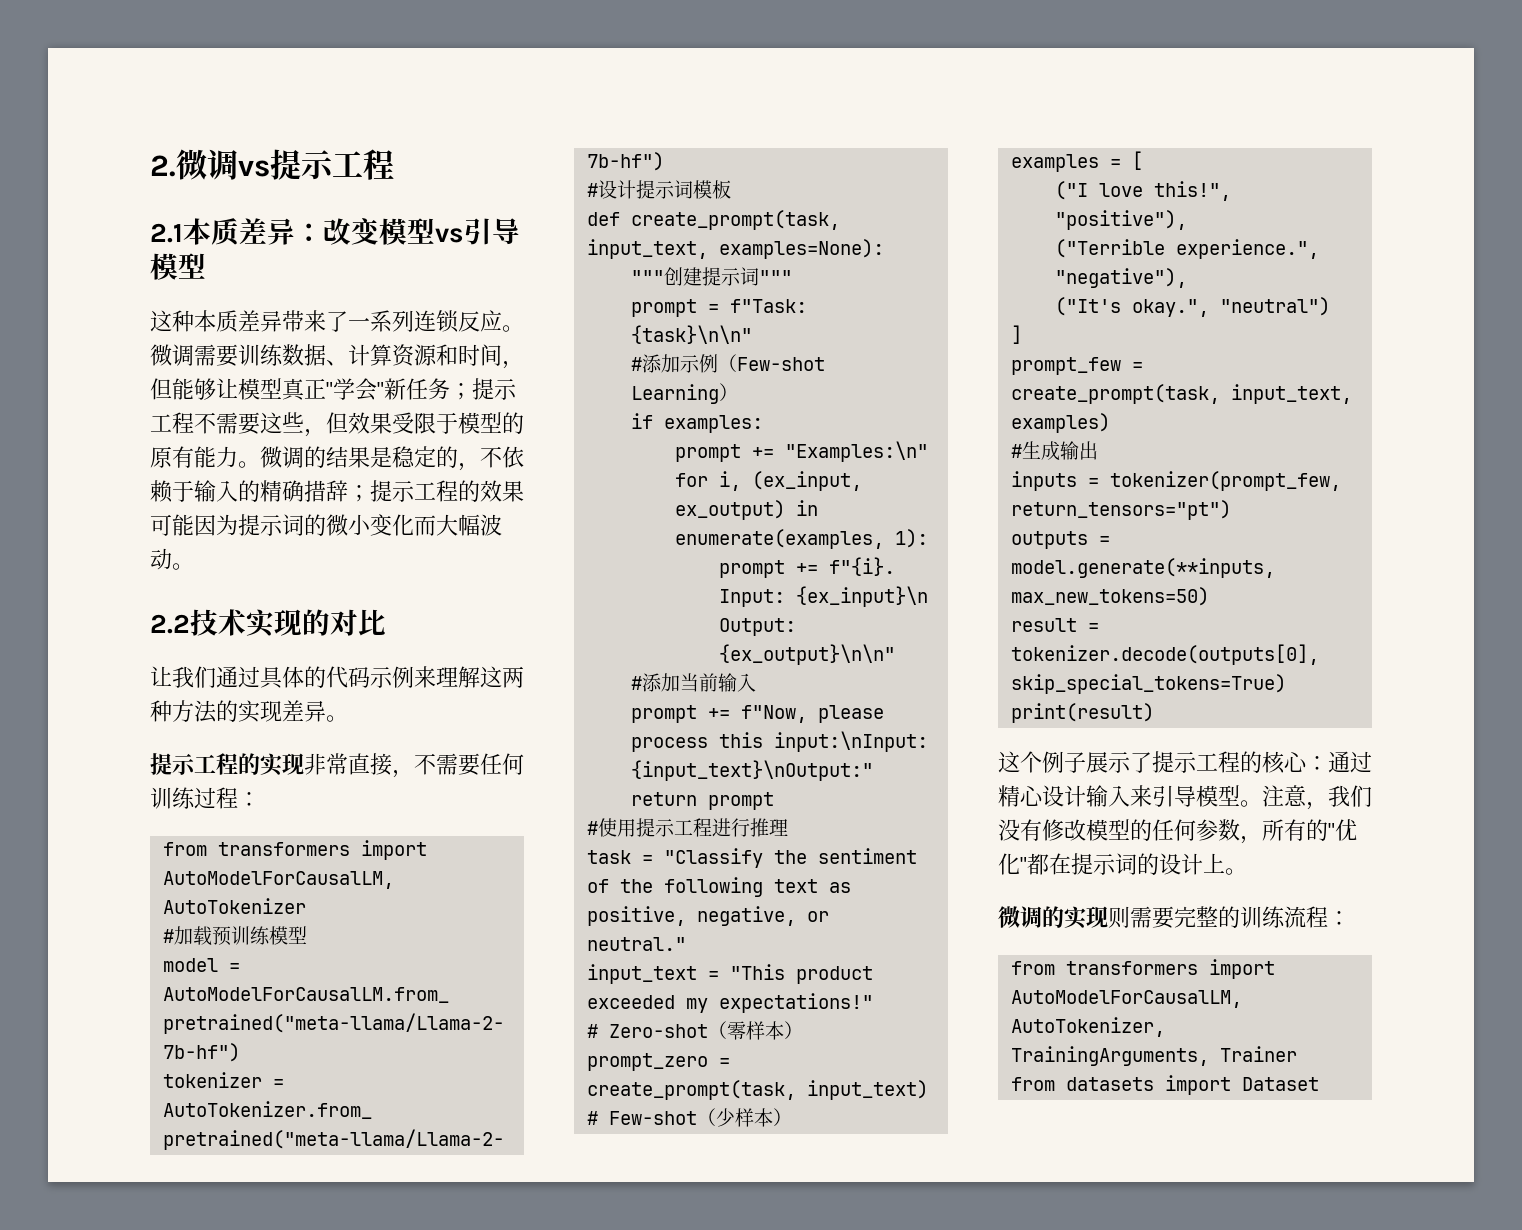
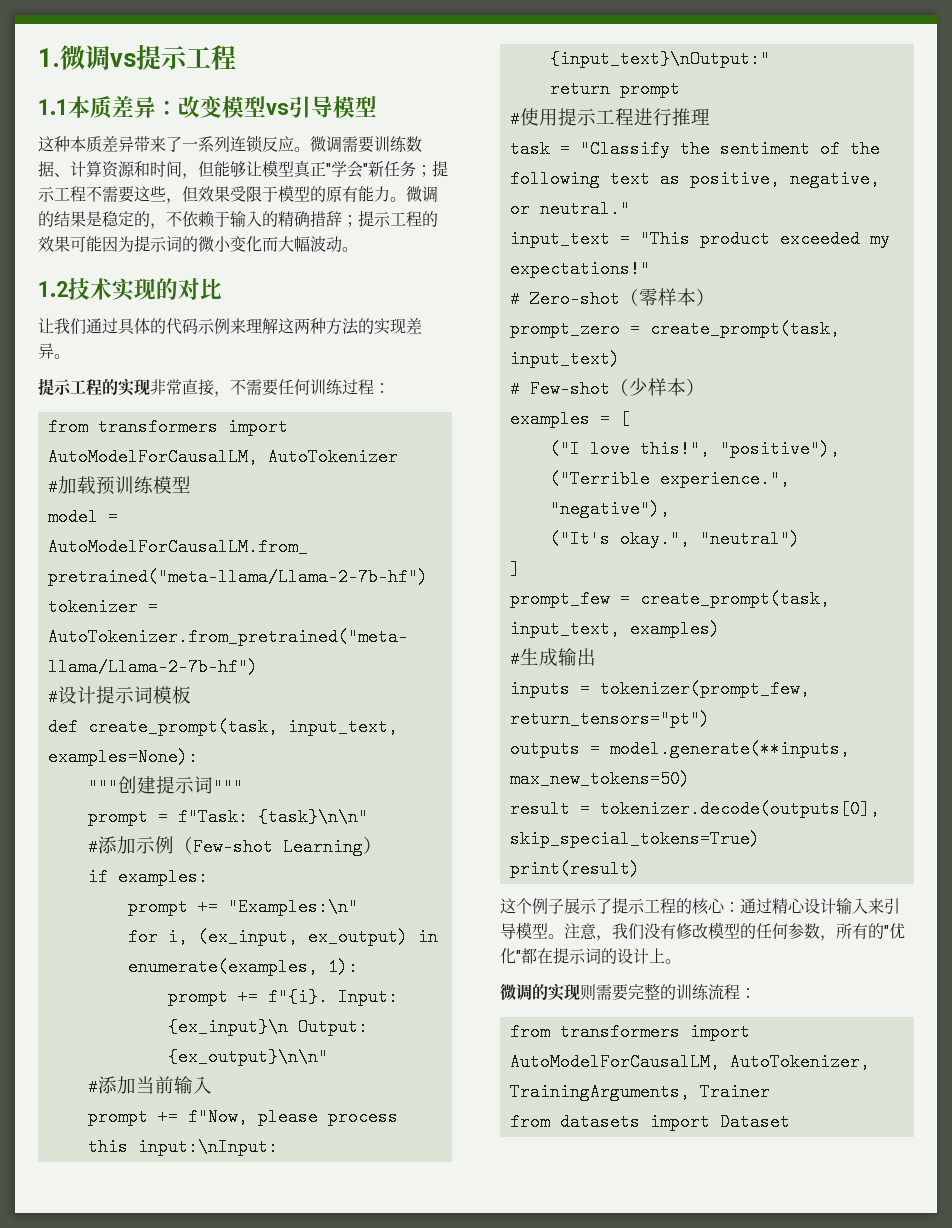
[150,155,176,177] 2. -> [38,48,60,67] 1.
[150,223,183,243] 2.1 -> [38,99,68,115] 1.1
[150,614,190,634] 2.2 -> [38,281,68,297] 1.2

